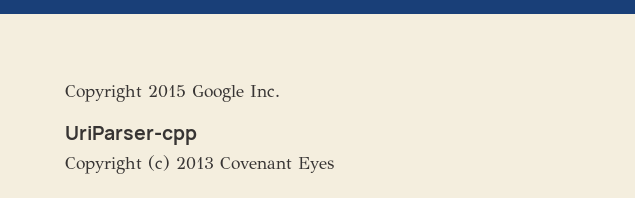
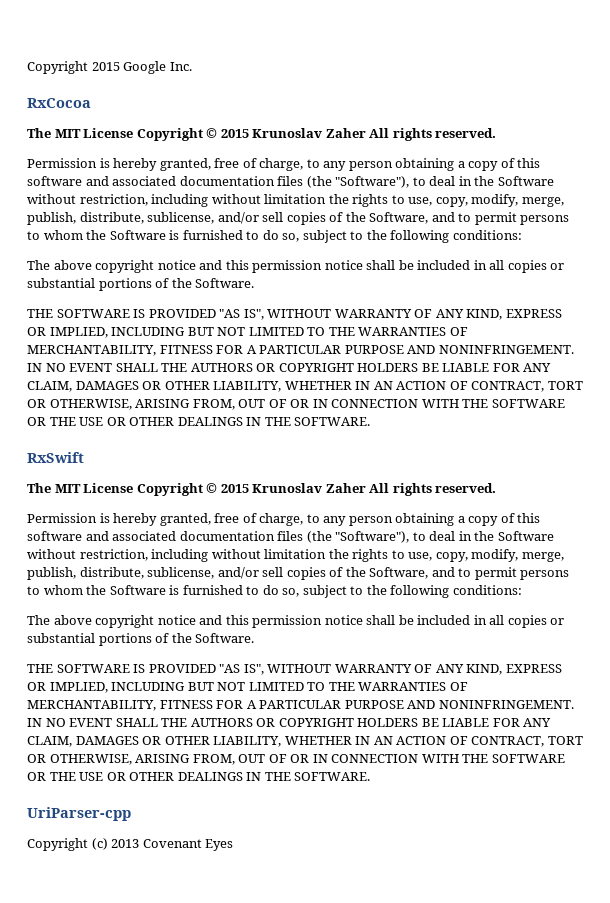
(280, 91) none -> [27,98,91,108] [27,128,497,141] [27,158,541,171] [27,176,554,188] [27,194,564,207] [27,212,570,225] [27,230,522,243] [27,260,565,273] [27,278,255,291] [27,309,562,320] [27,327,468,338] [27,345,574,356] [27,363,552,372] [27,381,583,392] [27,399,565,410] [27,417,371,426] [27,452,84,463] [27,483,497,496] [27,513,541,526] [27,531,554,543] [27,549,564,562] [27,567,570,580] [27,585,522,598] [27,615,565,628] [27,633,255,646] [27,664,562,675] [27,682,468,693] [27,700,574,711] [27,718,552,727] [27,736,583,747] [27,754,565,765] [27,772,371,781] // RxCocoa // The MIT License Copyright © 2015 Krunoslav Zaher All rights reserved. // Permission is hereby granted, free of charge, to any person obtaining a copy of this software and associated documentation files (the "Software"), to deal in the Software without restriction, including without limitation the rights to use, copy, modify, merge, publish, distribute, sublicense, and/or sell copies of the Software, and to permit persons to whom the Software is furnished to do so, subject to the following conditions: // The above copyright notice and this permission notice shall be included in all copies or substantial portions of the Software. // THE SOFTWARE IS PROVIDED "AS IS", WITHOUT WARRANTY OF ANY KIND, EXPRESS OR IMPLIED, INCLUDING BUT NOT LIMITED TO THE WARRANTIES OF MERCHANTABILITY, FITNESS FOR A PARTICULAR PURPOSE AND NONINFRINGEMENT. IN NO EVENT SHALL THE AUTHORS OR COPYRIGHT HOLDERS BE LIABLE FOR ANY CLAIM, DAMAGES OR OTHER LIABILITY, WHETHER IN AN ACTION OF CONTRACT, TORT OR OTHERWISE, ARISING FROM, OUT OF OR IN CONNECTION WITH THE SOFTWARE OR THE USE OR OTHER DEALINGS IN THE SOFTWARE. // RxSwift // The MIT License Copyright © 2015 Krunoslav Zaher All rights reserved. // Permission is hereby granted, free of charge, to any person obtaining a copy of this software and associated documentation files (the "Software"), to deal in the Software without restriction, including without limitation the rights to use, copy, modify, merge, publish, distribute, sublicense, and/or sell copies of the Software, and to permit persons to whom the Software is furnished to do so, subject to the following conditions: // The above copyright notice and this permission notice shall be included in all copies or substantial portions of the Software. // THE SOFTWARE IS PROVIDED "AS IS", WITHOUT WARRANTY OF ANY KIND, EXPRESS OR IMPLIED, INCLUDING BUT NOT LIMITED TO THE WARRANTIES OF MERCHANTABILITY, FITNESS FOR A PARTICULAR PURPOSE AND NONINFRINGEMENT. IN NO EVENT SHALL THE AUTHORS OR COPYRIGHT HOLDERS BE LIABLE FOR ANY CLAIM, DAMAGES OR OTHER LIABILITY, WHETHER IN AN ACTION OF CONTRACT, TORT OR OTHERWISE, ARISING FROM, OUT OF OR IN CONNECTION WITH THE SOFTWARE OR THE USE OR OTHER DEALINGS IN THE SOFTWARE.

